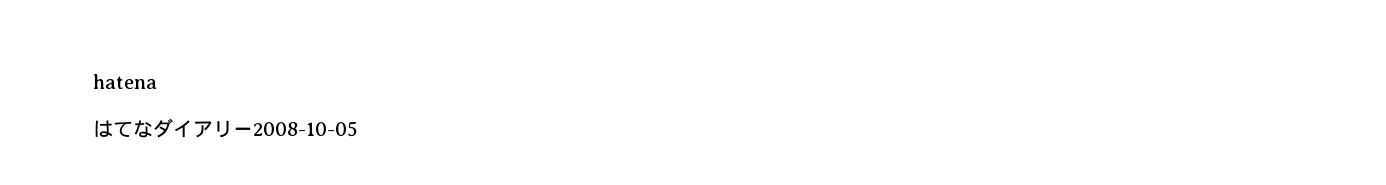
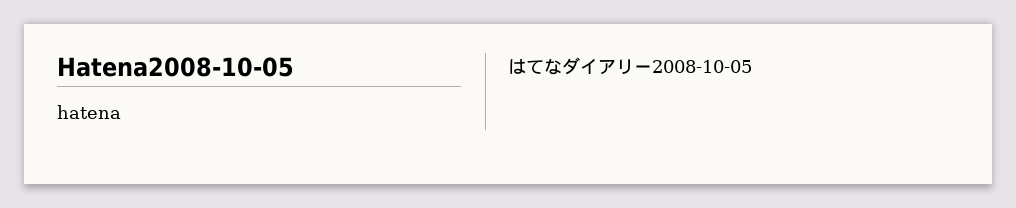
(93, 81) none -> [57,57,294,77] Hatena2008-10-05 //

